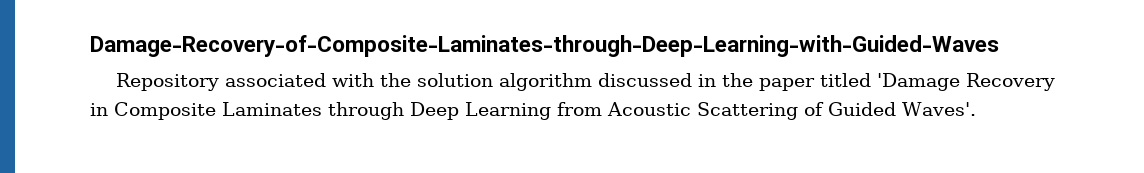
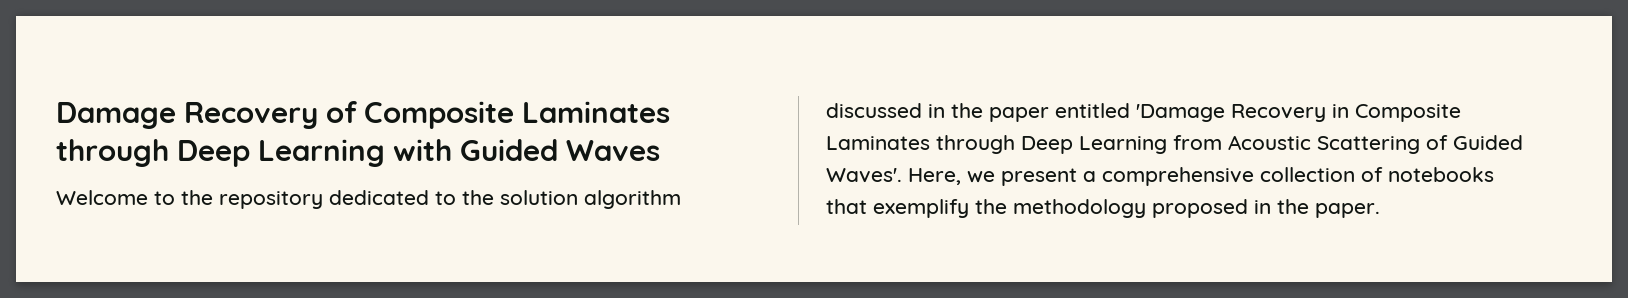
[90,35,999,57] [115,73,374,91] Damage-Recovery-of-Composite-Laminates-through-Deep-Learning-with-Guided-Waves // Repository associated with -> [56,101,670,129] [56,139,660,167] [56,190,456,209] Damage Recovery of Composite Laminates through Deep Learning with Guided Waves // Welcome to the repository dedicated to
[819,73,871,87] titled -> [1055,103,1130,118] entitled
(976, 109) none -> [908,167,1494,186] [826,199,1380,218] Here, we present a comprehensive collection of notebooks that exemplify the methodology proposed in the paper.

